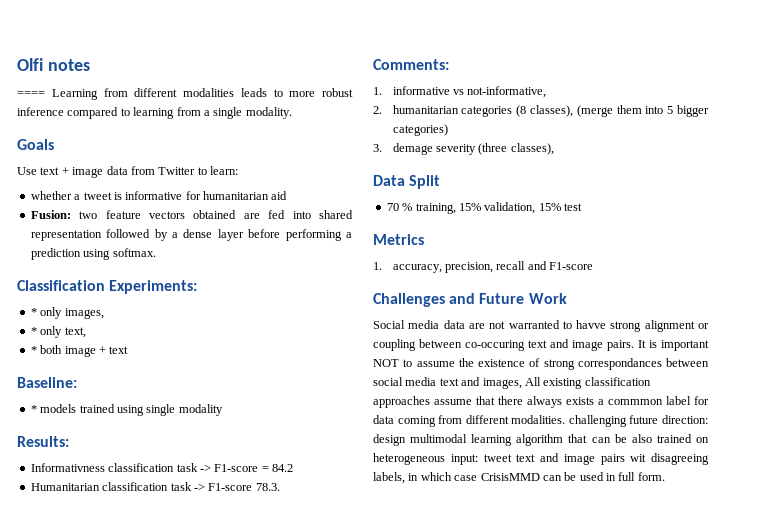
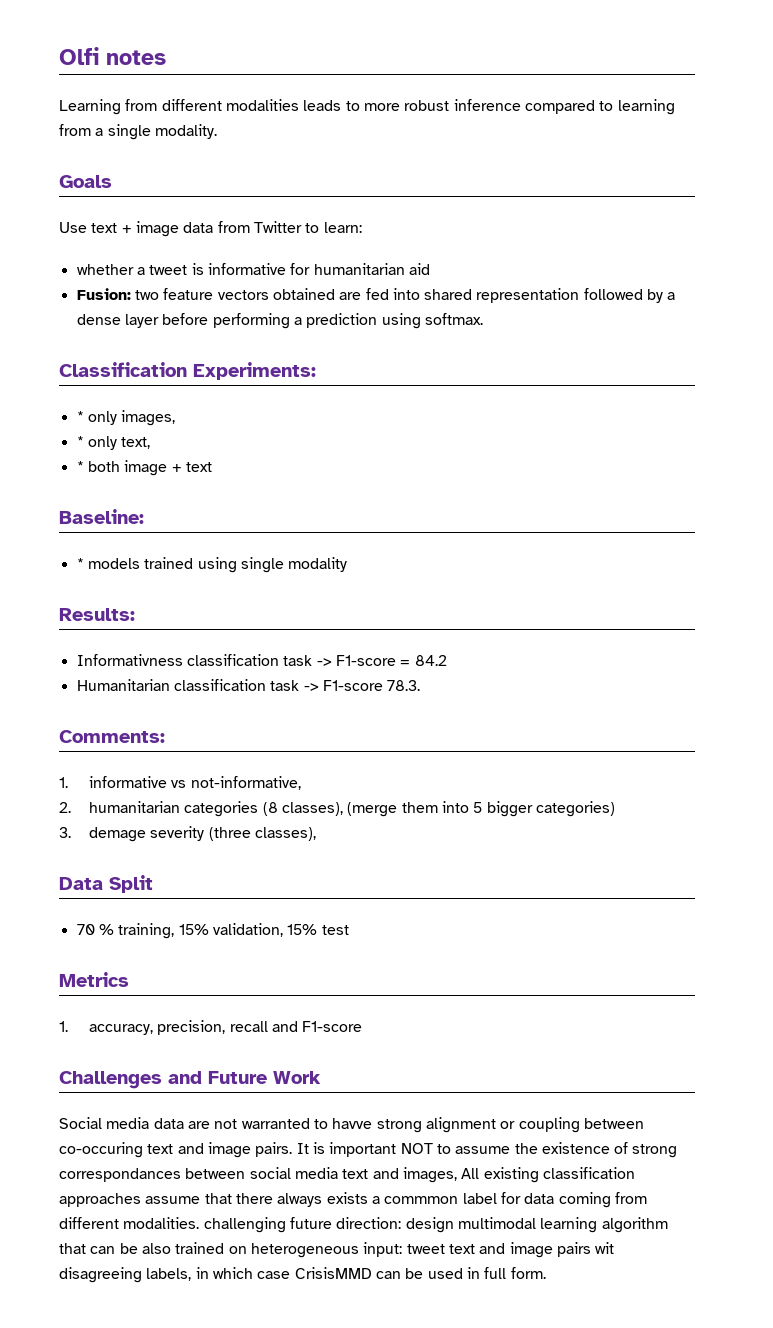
[17,91,45,97] ==== -> (166, 57) none

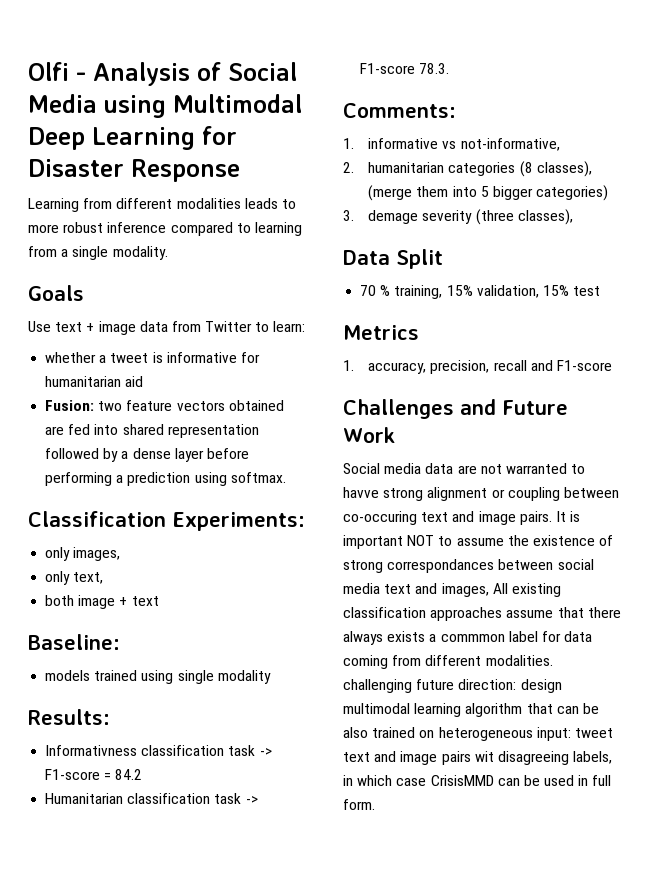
[106,50,166,65] notes -> [76,62,297,86] [28,94,302,118] [28,126,237,150] [28,159,240,182] - Analysis of Social Media using Multimodal Deep Learning for Disaster Response
[76,411,84,422] * -> (305, 521) none
[76,436,84,447] * -> (121, 554) none
[76,461,84,472] * -> (104, 578) none
[76,558,84,569] * -> (120, 642) none

